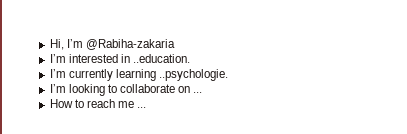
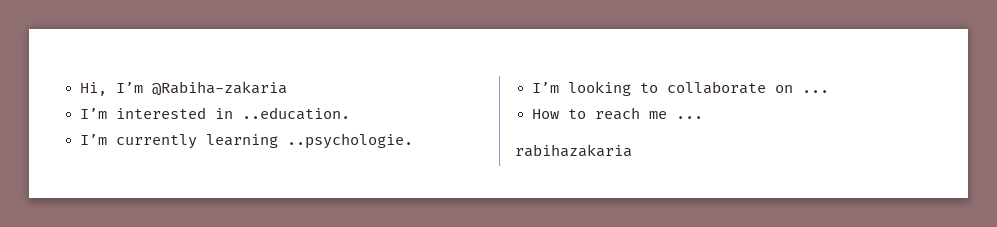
(147, 107) none -> [515,144,632,157] // rabihazakaria

